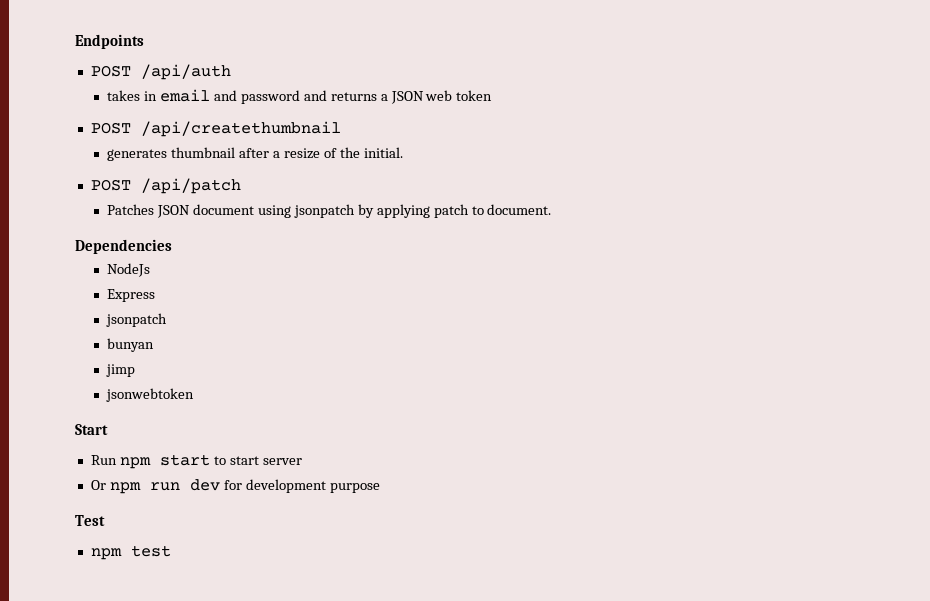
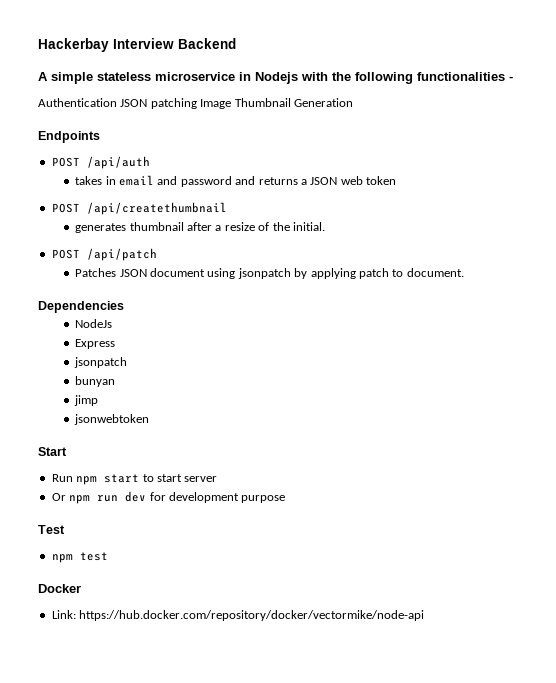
(75, 41) none -> [38,38,236,52] [38,72,513,84] [38,98,353,109] Hackerbay Interview Backend // A simple stateless microservice in Nodejs with the following functionalities - // Authentication JSON patching Image Thumbnail Generation //
(171, 551) none -> [38,584,81,593] [51,610,425,621] // Docker // Link: https://hub.docker.com/repository/docker/vectormike/node-api

